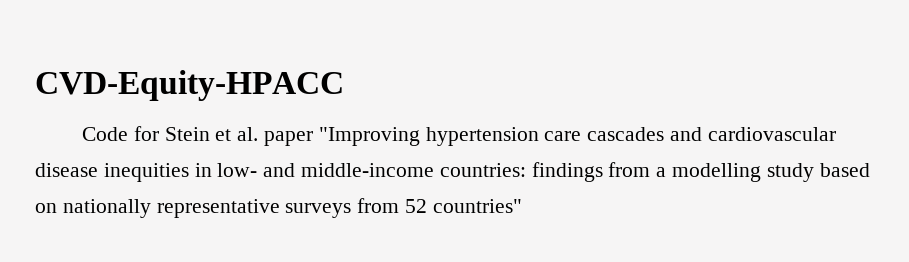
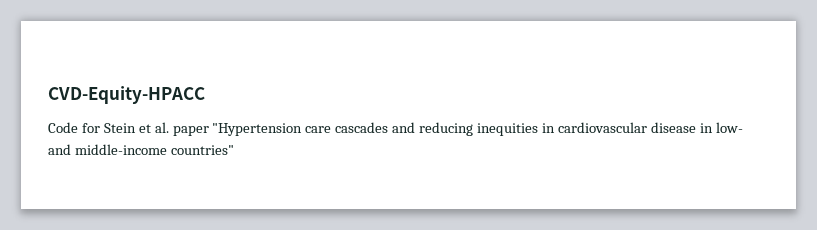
[318,127,539,146] "Improving hypertension -> [212,123,303,136] "Hypertension
(703, 134) none -> [419,122,555,136] reducing inequities in
[103,163,189,182] inequities -> (696, 127) none
[439,162,870,182] [35,198,428,218] countries: findings from a modelling study based on nationally representative surveys from 52 -> (167, 149) none

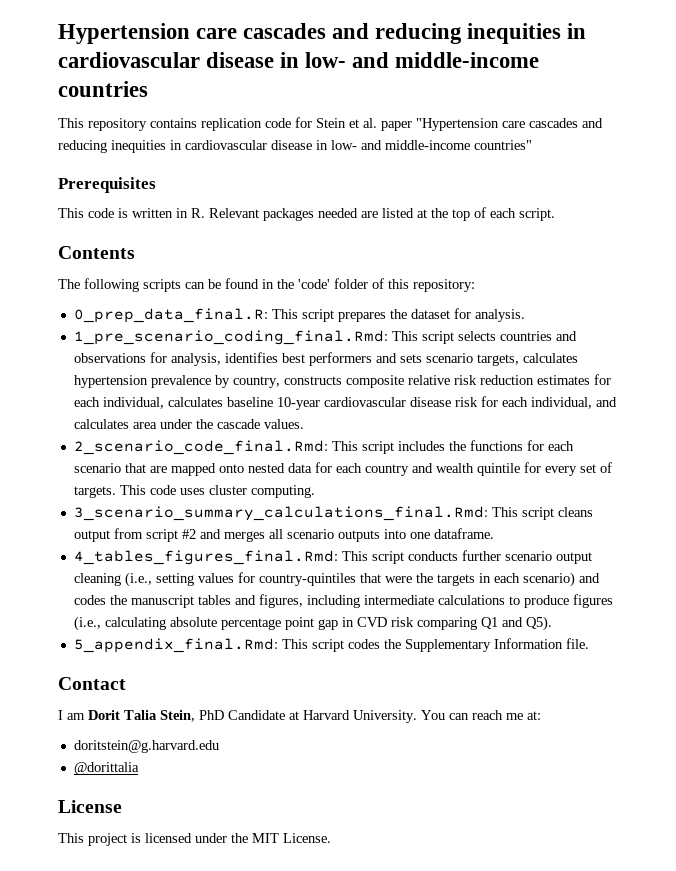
[48,86,205,104] [48,122,78,133] CVD-Equity-HPACC // Code -> [58,23,587,44] [58,52,540,68] [58,81,148,97] [58,118,291,131] Hypertension care cascades and reducing inequities in cardiovascular disease in low- and middle-income countries // This repository contains replication code
(234, 150) none -> [58,177,156,193] [58,207,555,221] [58,246,135,259] [58,278,475,292] [73,308,525,323] [73,330,577,345] [73,352,578,366] [73,374,611,388] [73,396,617,410] [73,419,304,429] [73,440,574,455] [73,462,612,476] [73,485,315,498] [73,506,593,521] [73,528,494,542] [73,550,592,565] [73,572,600,587] [73,594,613,608] [73,616,552,631] [73,638,589,653] [58,677,126,690] [58,710,541,723] [73,740,219,753] [73,762,139,775] [58,800,122,813] [58,833,331,846] // Prerequisites // This code is written in R. Relevant packages needed are listed at the top of each script. // Contents // The following scripts can be found in the 'code' folder of this repository: // 0_prep_data_final.R: This script prepares the dataset for analysis. // 1_pre_scenario_coding_final.Rmd: This script selects countries and observations for analysis, identifies best performers and sets scenario targets, calculates hypertension prevalence by country, constructs composite relative risk reduction estimates for each individual, calculates baseline 10-year cardiovascular disease risk for each individual, and calculates area under the cascade values. // 2_scenario_code_final.Rmd: This script includes the functions for each scenario that are mapped onto nested data for each country and wealth quintile for every set of targets. This code uses cluster computing. // 3_scenario_summary_calculations_final.Rmd: This script cleans output from script #2 and merges all scenario outputs into one dataframe. // 4_tables_figures_final.Rmd: This script conducts further scenario output cleaning (i.e., setting values for country-quintiles that were the targets in each scenario) and codes the manuscript tables and figures, including intermediate calculations to produce figures (i.e., calculating absolute percentage point gap in CVD risk comparing Q1 and Q5). // 5_appendix_final.Rmd: This script codes the Supplementary Information file. // Contact // I am Dorit Talia Stein, PhD Candidate at Harvard University. You can reach me at: // doritstein@g.harvard.edu // @dorittalia // License // This project is licensed under the MIT License.

